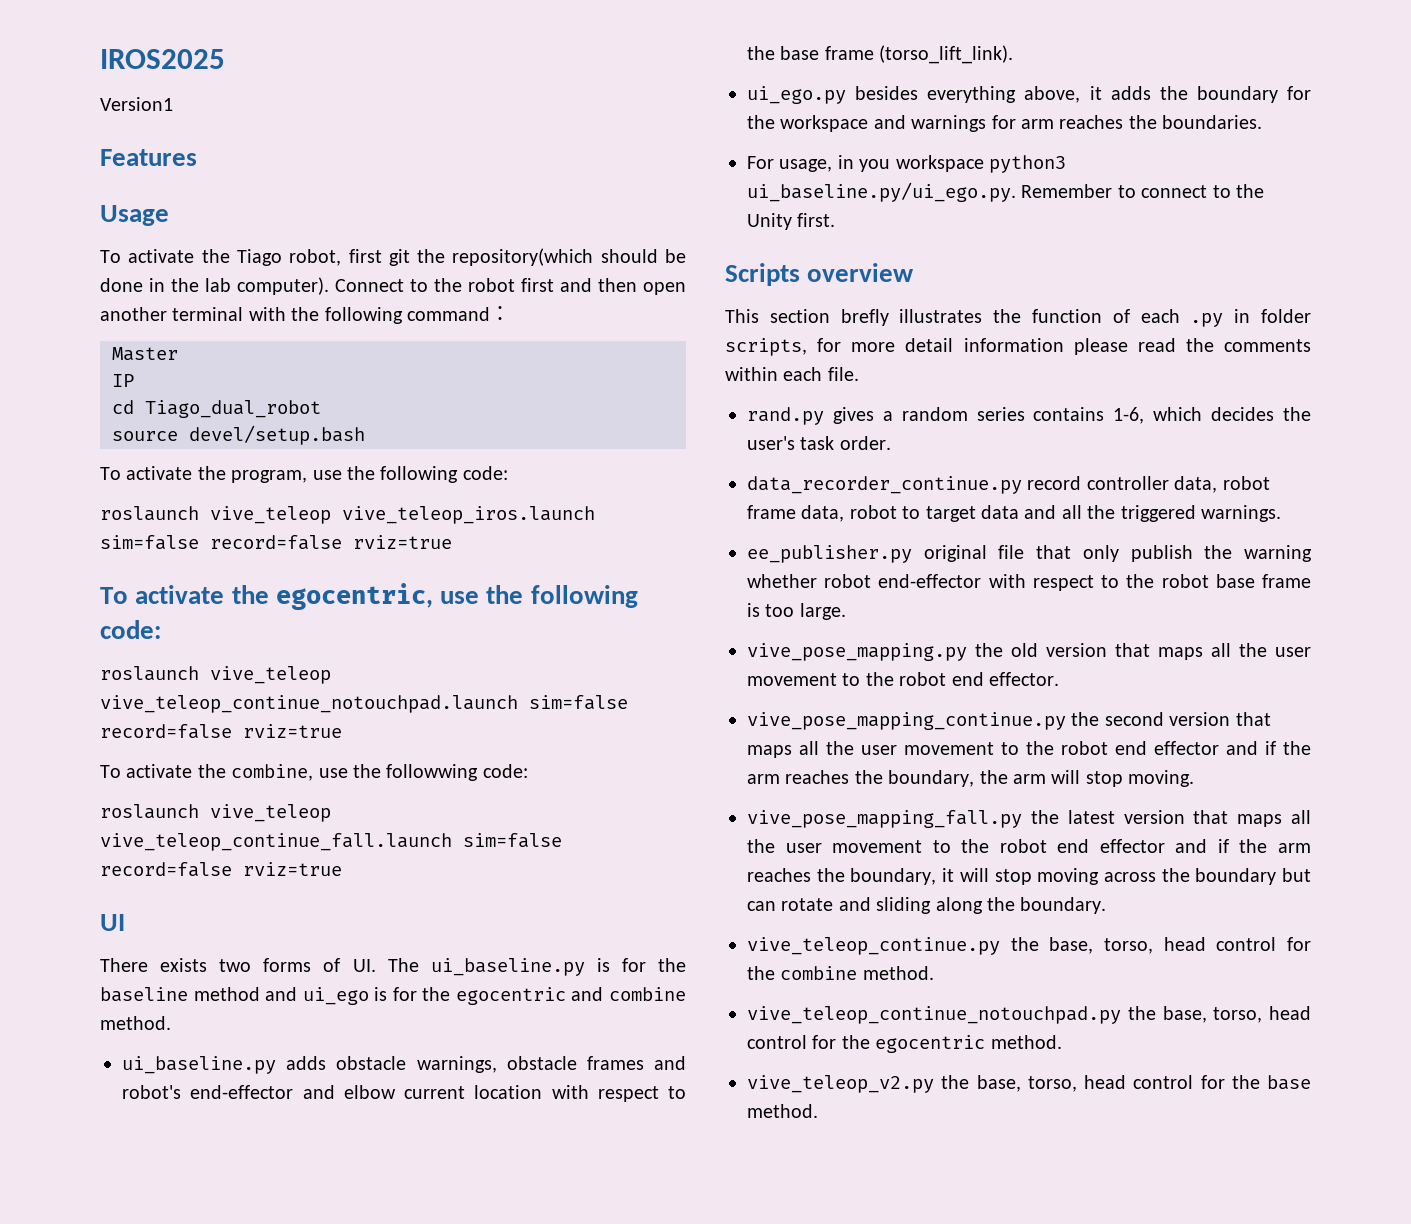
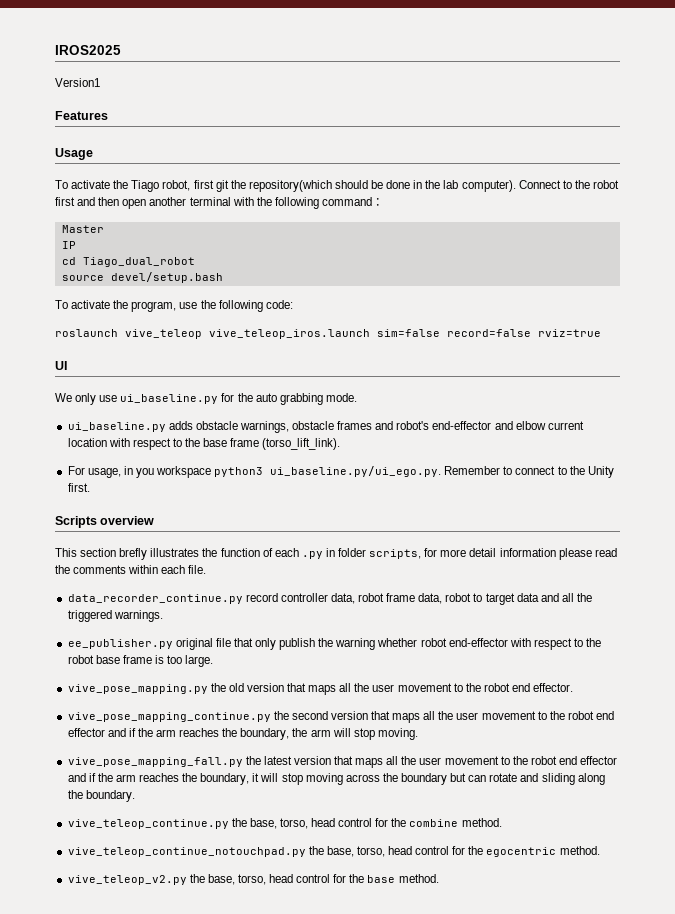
[100,583,638,610] [100,620,161,639] [100,666,331,684] [100,695,628,713] [100,724,342,739] [100,764,528,781] [100,804,331,822] [100,833,562,851] [100,862,342,877] [100,914,125,931] [100,958,687,976] [100,987,686,1005] [100,1016,171,1030] To activate the egocentric, use the following code: // roslaunch vive_teleop vive_teleop_continue_notouchpad.launch sim=false record=false rviz=true // To activate the combine, use the followwing code: // roslaunch vive_teleop vive_teleop_continue_fall.launch sim=false record=false rviz=true // UI // There exists two forms of UI. The ui_baseline.py is for the baseline method and ui_ego is for the egocentric and combine method. -> [55,361,67,370] [55,393,357,405] UI // We only use ui_baseline.py for the auto grabbing mode.
[747,86,1311,104] [747,115,1263,132] // ui_ego.py besides everything above, it adds the boundary for the workspace and warnings for arm reaches the boundaries. -> (341, 444) none
[747,407,1311,425] [747,436,891,450] // rand.py gives a random series contains 1-6, which decides the user's task order. -> (207, 569) none

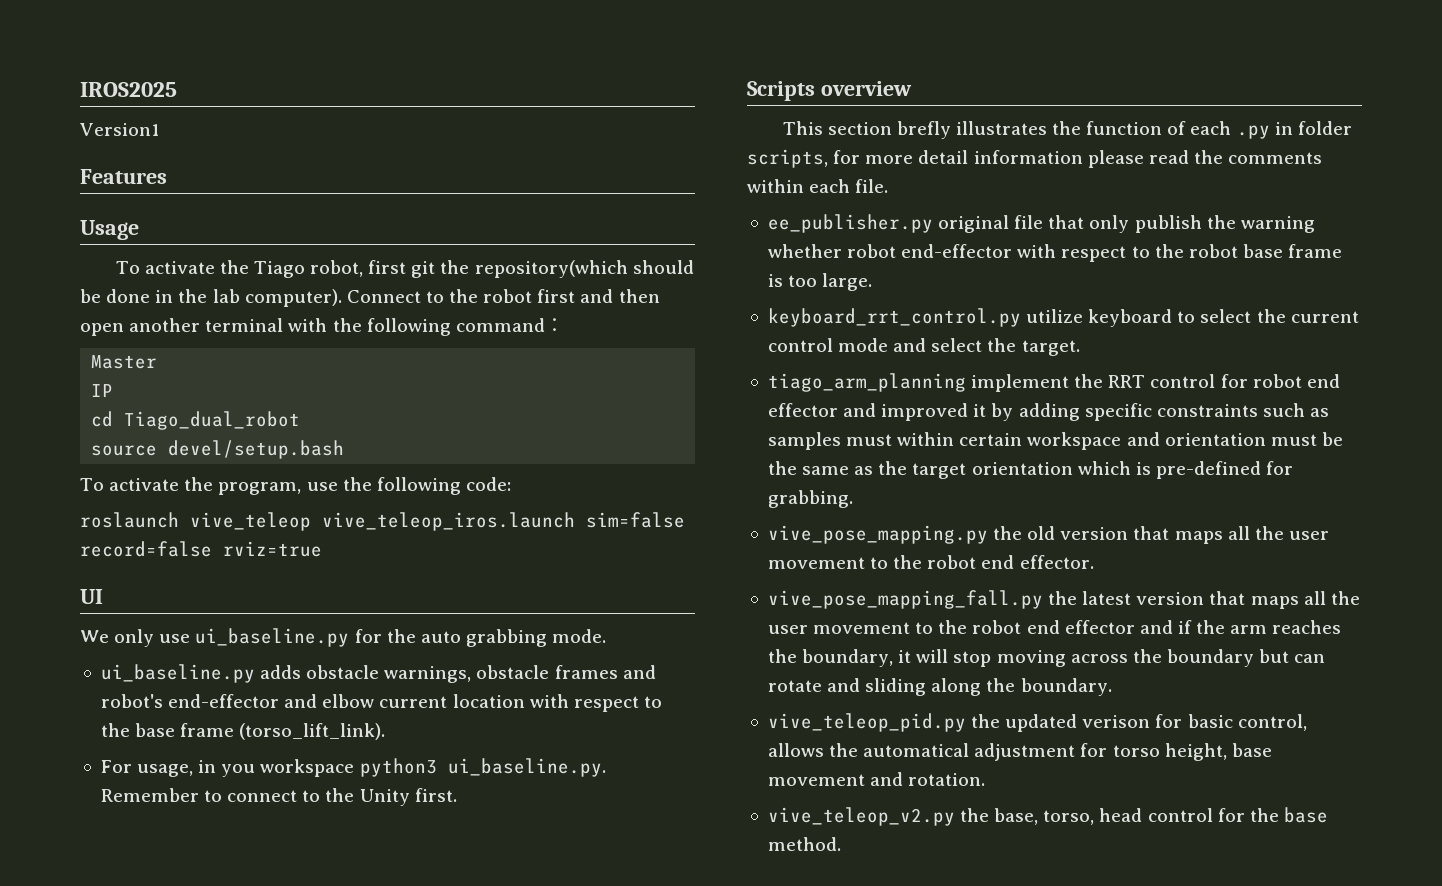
[270,466,442,477] ui_baseline.py/ui_ego.py. -> [447,758,606,777] ui_baseline.py.
[67,593,593,605] [67,610,163,622] // data_recorder_continue.py record controller data, robot frame data, robot to target data and all the triggered warnings. -> (889, 186) none
(214, 661) none -> [767,308,1359,327] [767,338,1080,356] [767,373,1340,392] [767,403,1330,421] [767,432,1343,450] [767,461,1294,479] [767,490,853,508] // keyboard_rrt_control.py utilize keyboard to select the current control mode and select the target. // tiago_arm_planning implement the RRT control for robot end effector and improved it by adding specific constraints such as samples must within certain workspace and orientation must be the same as the target orientation which is pre-defined for grabbing.
[67,711,615,723] [67,728,418,740] // vive_pose_mapping_continue.py the second version that maps all the user movement to the robot end effector and if the arm reaches the boundary, the arm will stop moving. -> (1094, 562) none
[67,818,502,829] [67,846,600,857] vive_teleop_continue.py the base, torso, head control for the combine method. // vive_teleop_continue_notouchpad.py the base, torso, head control for the egocentric method. -> [767,713,1307,732] [767,743,1272,761] [767,772,986,786] vive_teleop_pid.py the updated verison for basic control, allows the automatical adjustment for torso height, base movement and rotation.

